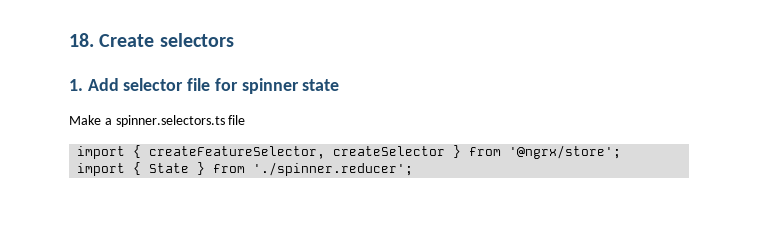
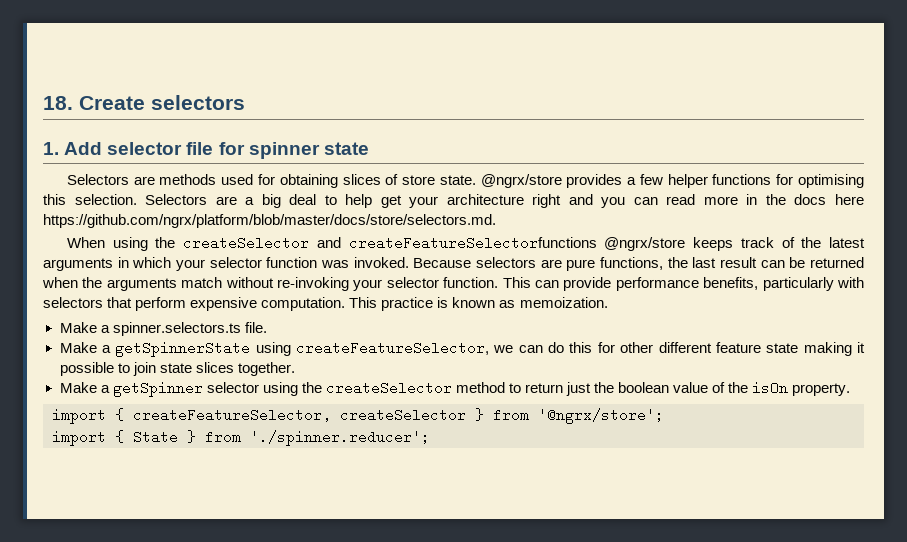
[69,115,246,127] Make a spinner.selectors.ts file -> [66,174,864,188] [43,194,864,208] [43,214,496,228] [66,236,865,251] [43,257,864,271] [42,277,864,291] [43,297,608,311] [59,322,267,336] [59,341,866,357] [59,362,295,376] [59,381,851,397] Selectors are methods used for obtaining slices of store state. @ngrx/store provides a few helper functions for optimising this selection. Selectors are a big deal to help get your architecture right and you can read more in the docs here https://github.com/ngrx/platform/blob/master/docs/store/selectors.md. // When using the createSelector and createFeatureSelectorfunctions @ngrx/store keeps track of the latest arguments in which your selector function was invoked. Because selectors are pure functions, the last result can be returned when the arguments match without re-invoking your selector function. This can provide performance benefits, particularly with selectors that perform expensive computation. This practice is known as memoization. // Make a spinner.selectors.ts file. // Make a getSpinnerState using createFeatureSelector, we can do this for other different feature state making it possible to join state slices together. // Make a getSpinner selector using the createSelector method to return just the boolean value of the isOn property.

